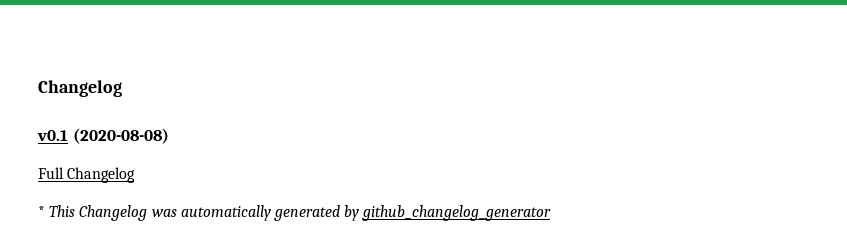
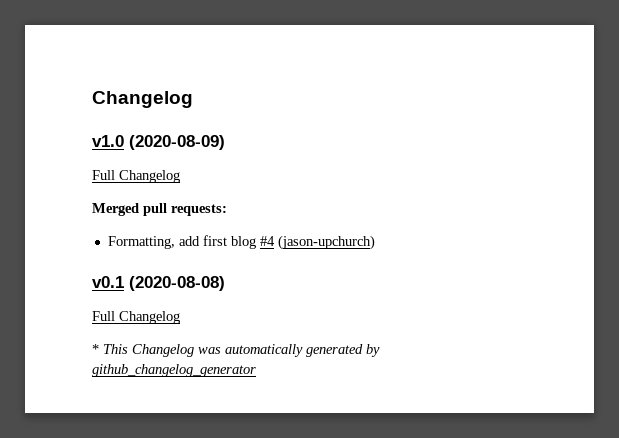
[38,80,122,97] Changelog -> [92,91,193,108] [92,135,225,150] [92,170,180,183] [92,203,227,216] [107,235,375,250] Changelog // v1.0 (2020-08-09) // Full Changelog // Merged pull requests: // Formatting, add first blog #4 (jason-upchurch)

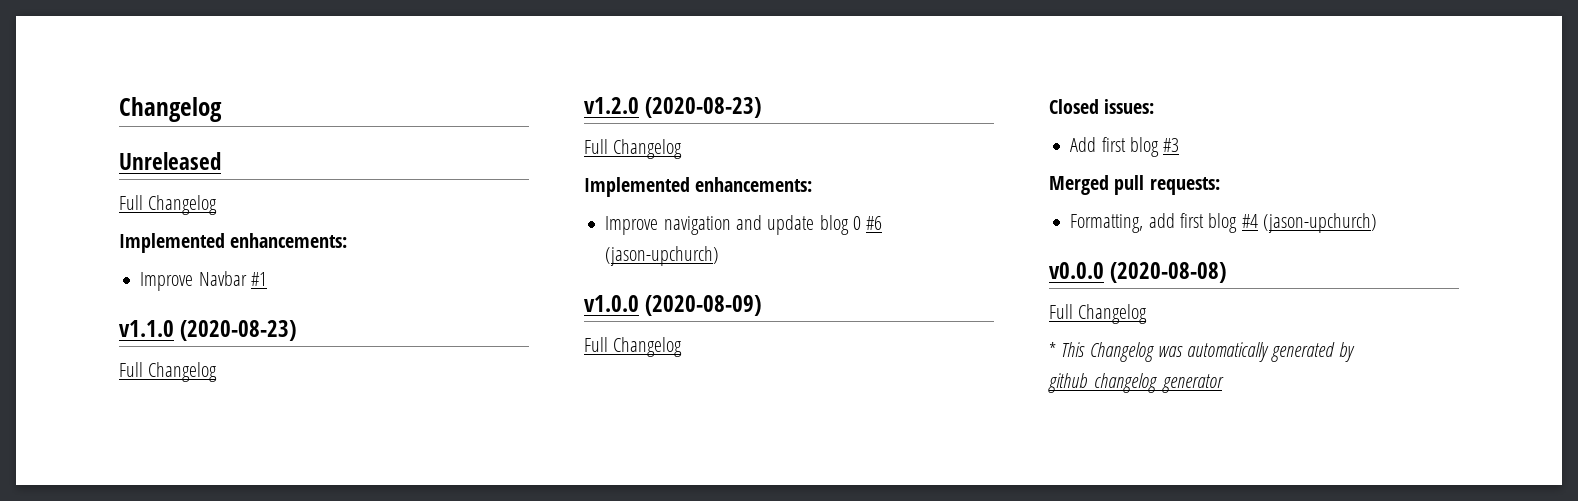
[92,91,193,108] [92,135,225,150] [92,170,180,183] Changelog // v1.0 (2020-08-09) // Full Changelog -> [119,97,222,122] [119,152,221,170] [119,195,218,215] [119,233,348,253] [140,271,267,291] [119,320,297,341] [119,362,218,382] [584,97,762,118] [584,139,683,159] [584,177,813,197] [605,215,883,235] [605,246,720,266] [584,295,762,316] [584,337,683,357] [1049,99,1155,114] [1070,137,1180,157] Changelog // Unreleased // Full Changelog // Implemented enhancements: // Improve Navbar #1 // v1.1.0 (2020-08-23) // Full Changelog // v1.2.0 (2020-08-23) // Full Changelog // Implemented enhancements: // Improve navigation and update blog 0 #6 (jason-upchurch) // v1.0.0 (2020-08-09) // Full Changelog // Closed issues: // Add first blog #3
[92,276,124,288] v0.1 -> [1049,262,1104,279] v0.0.0

